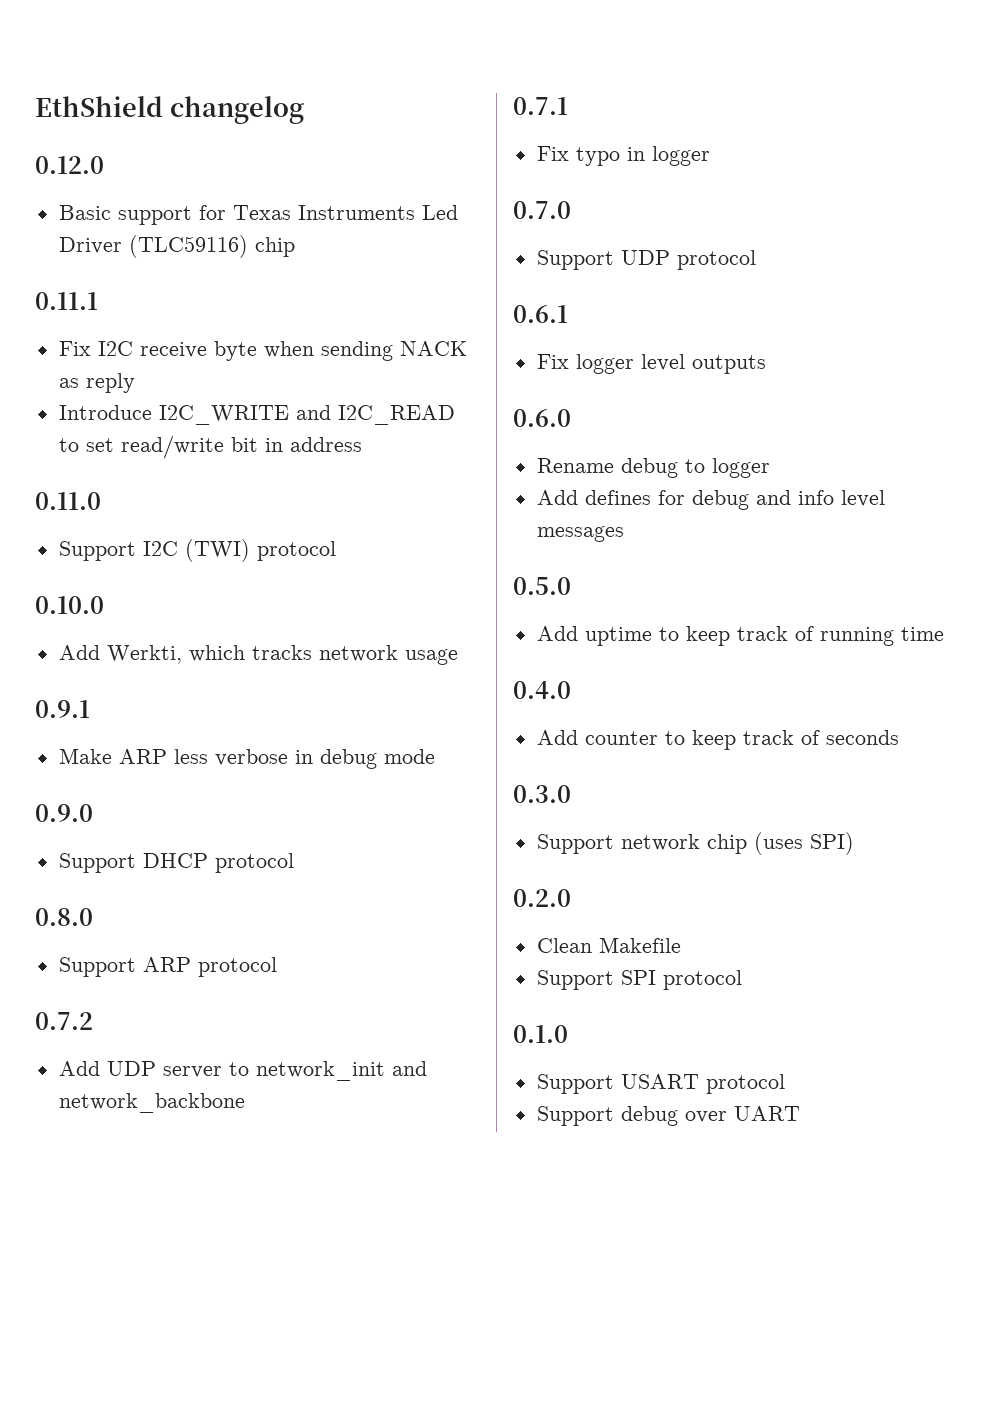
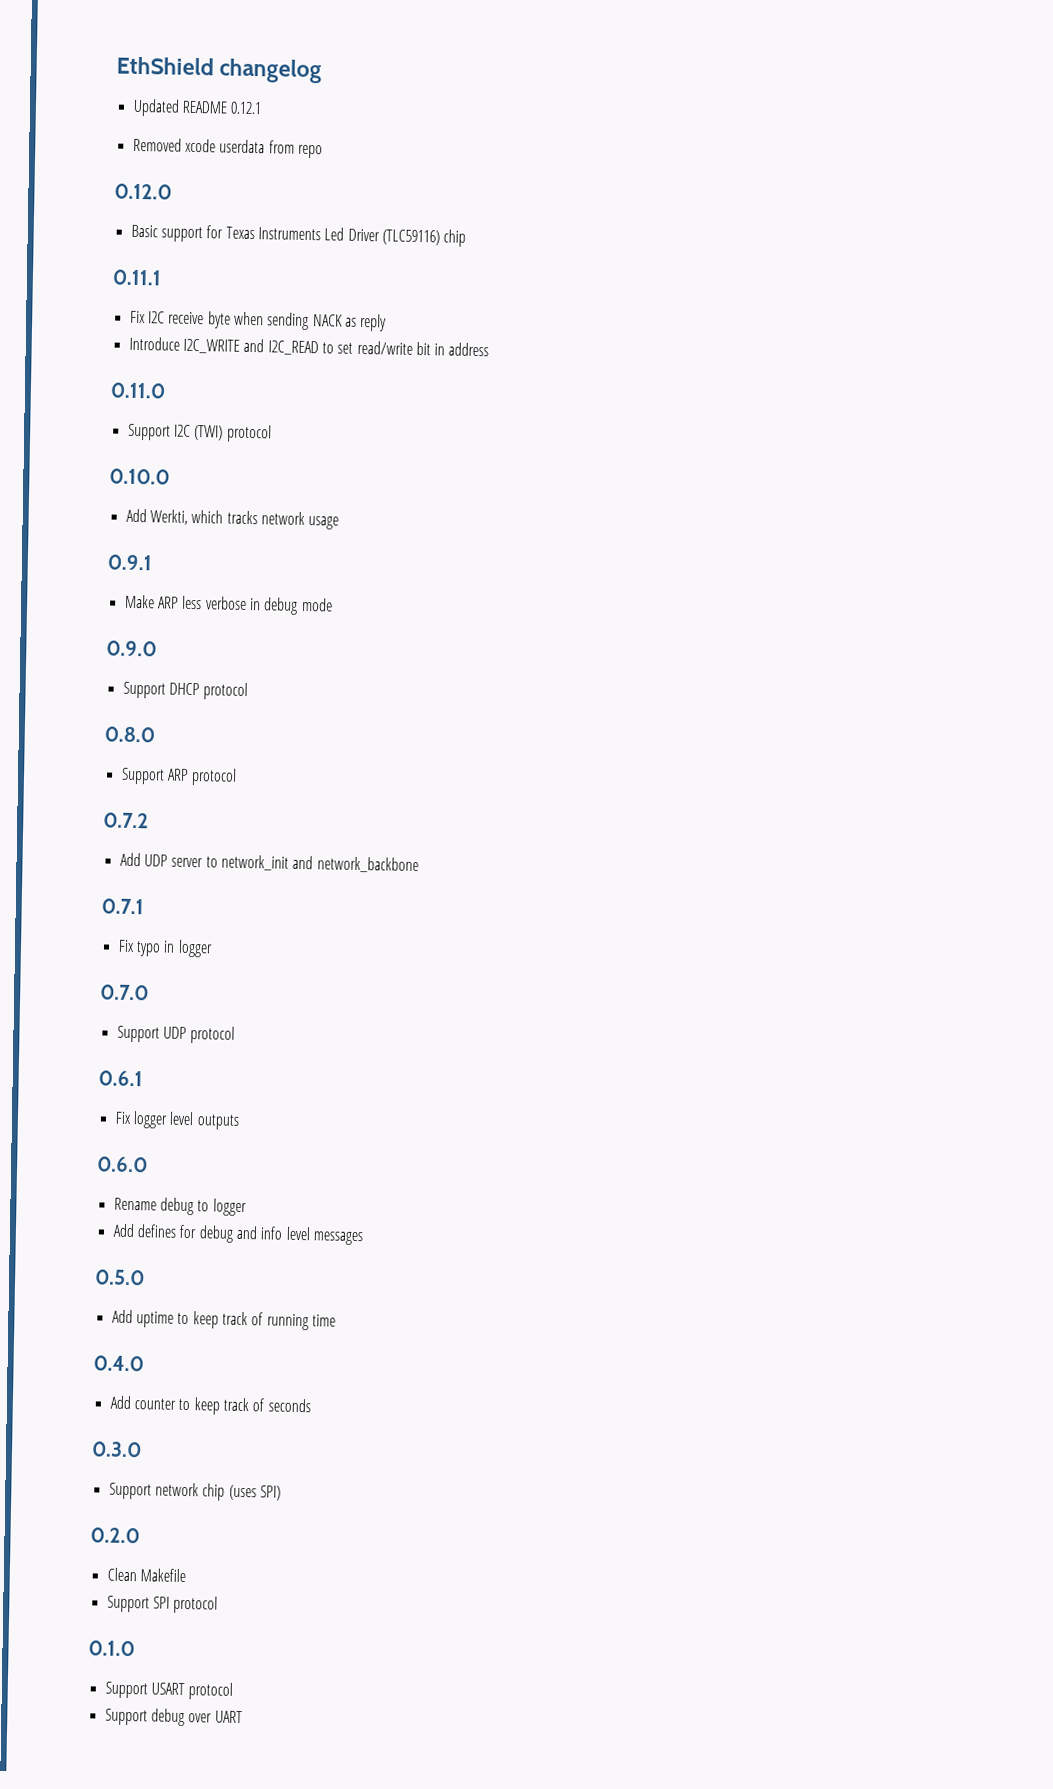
(304, 110) none -> [132,98,263,117] [132,137,323,159] // Updated README 0.12.1 // Removed xcode userdata from repo

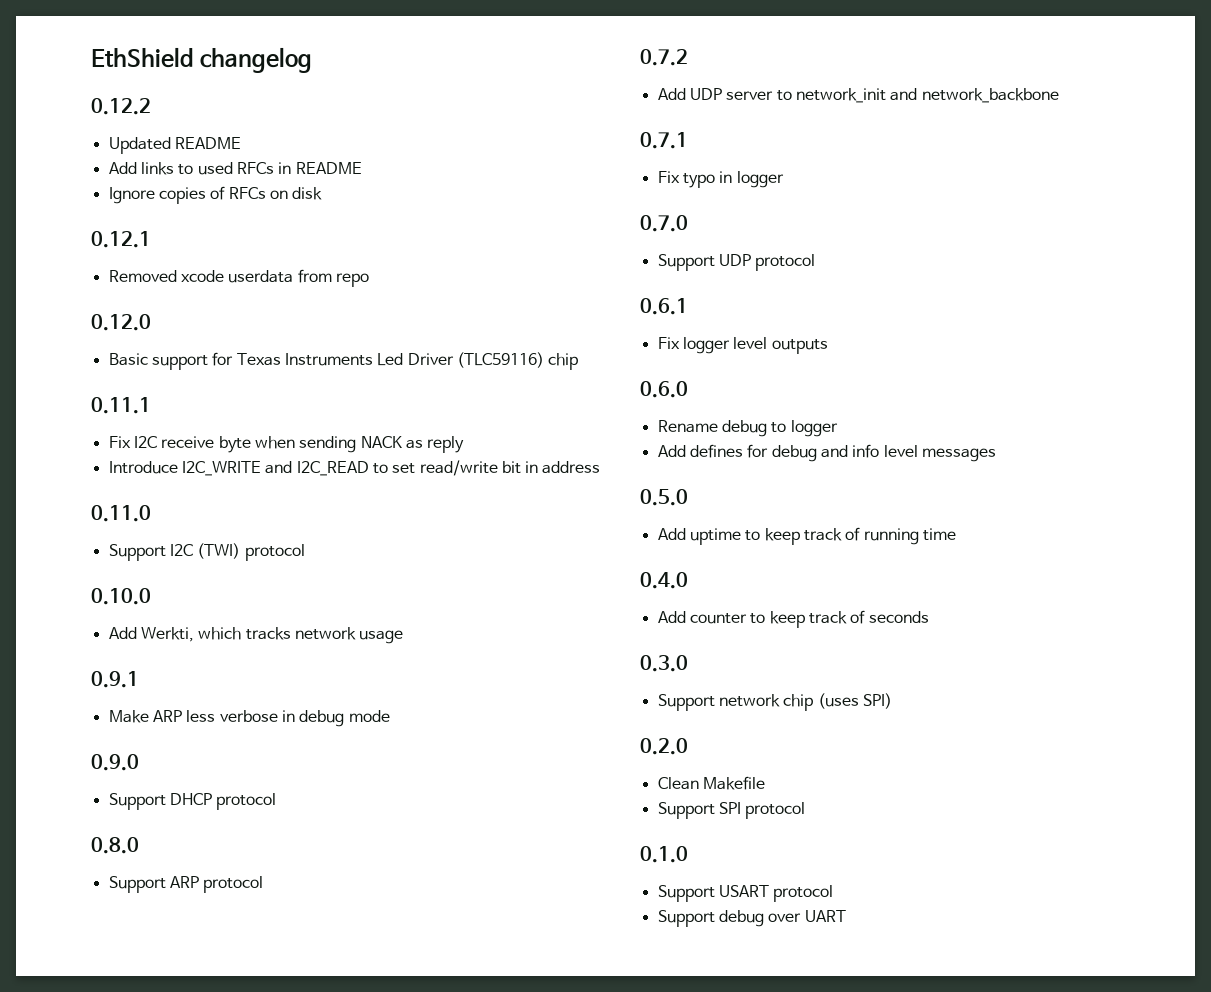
(323, 71) none -> [91,98,151,115] // 0.12.2
(228, 107) none -> [108,162,362,175] [108,186,323,204] // Add links to used RFCs in README // Ignore copies of RFCs on disk //

